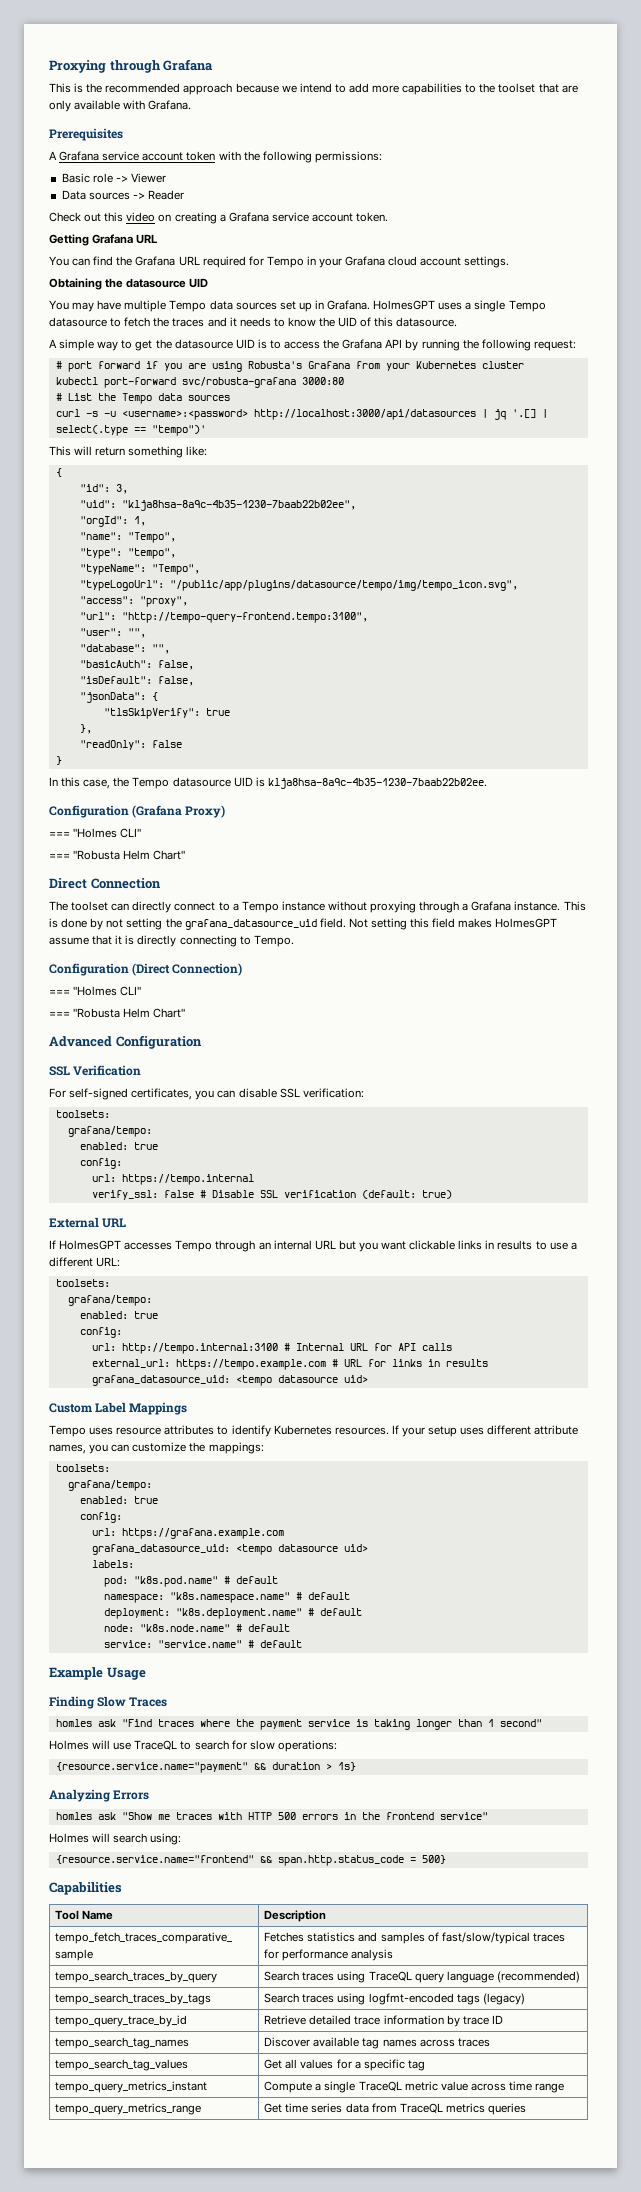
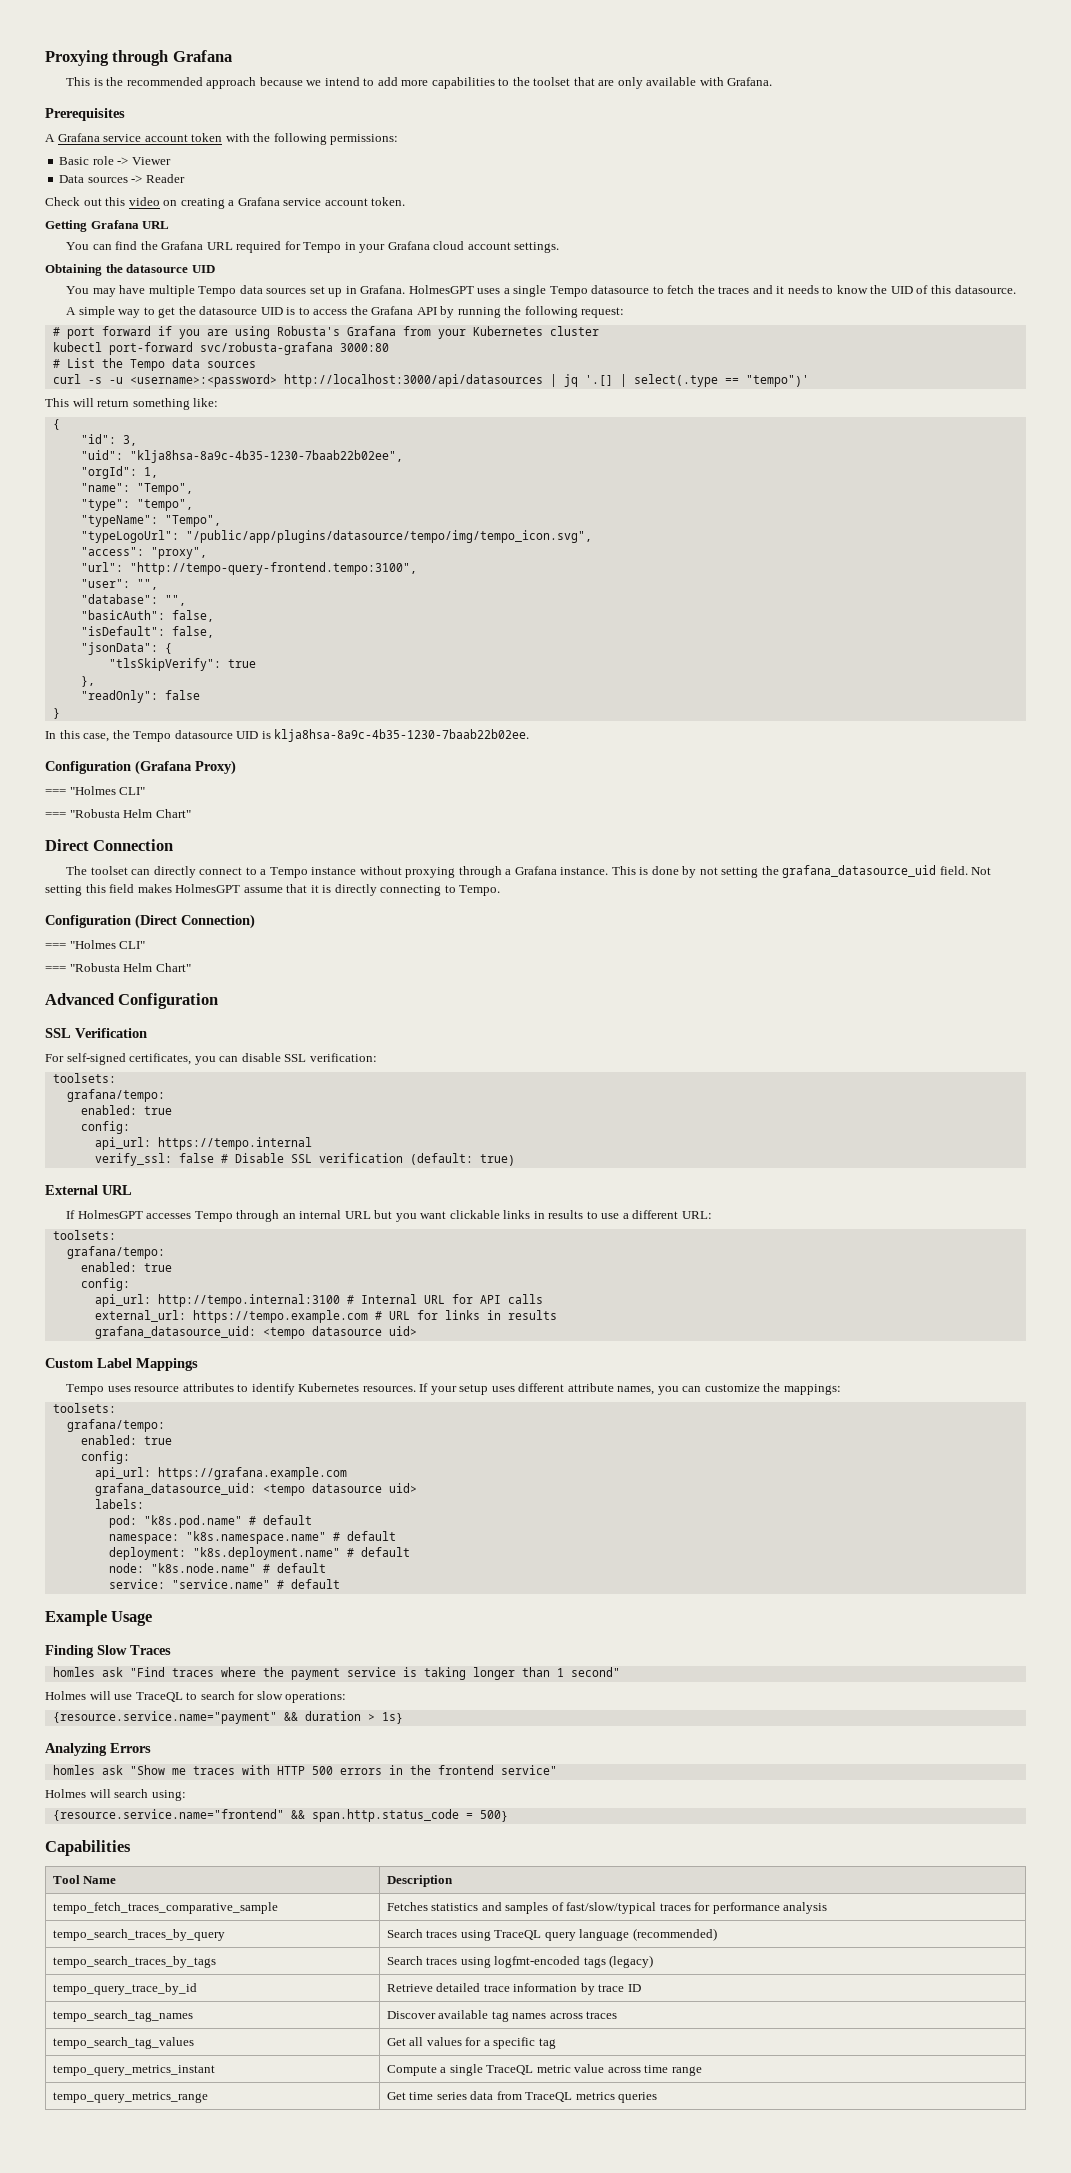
[91,1174,116,1182] url: -> [94,1137,151,1150] api_url:
[91,1343,116,1351] url: -> [94,1294,151,1307] api_url:
[91,1528,116,1536] url: -> [94,1467,151,1480] api_url:

